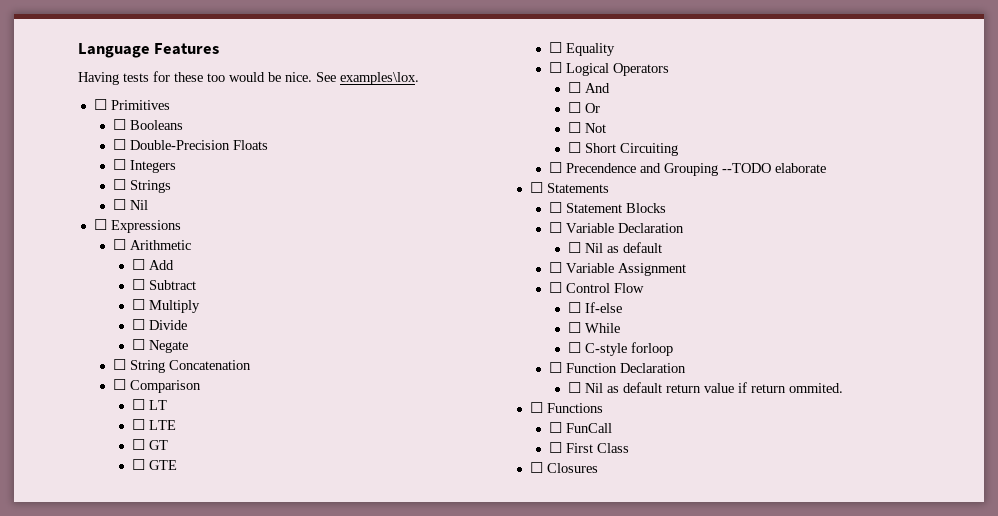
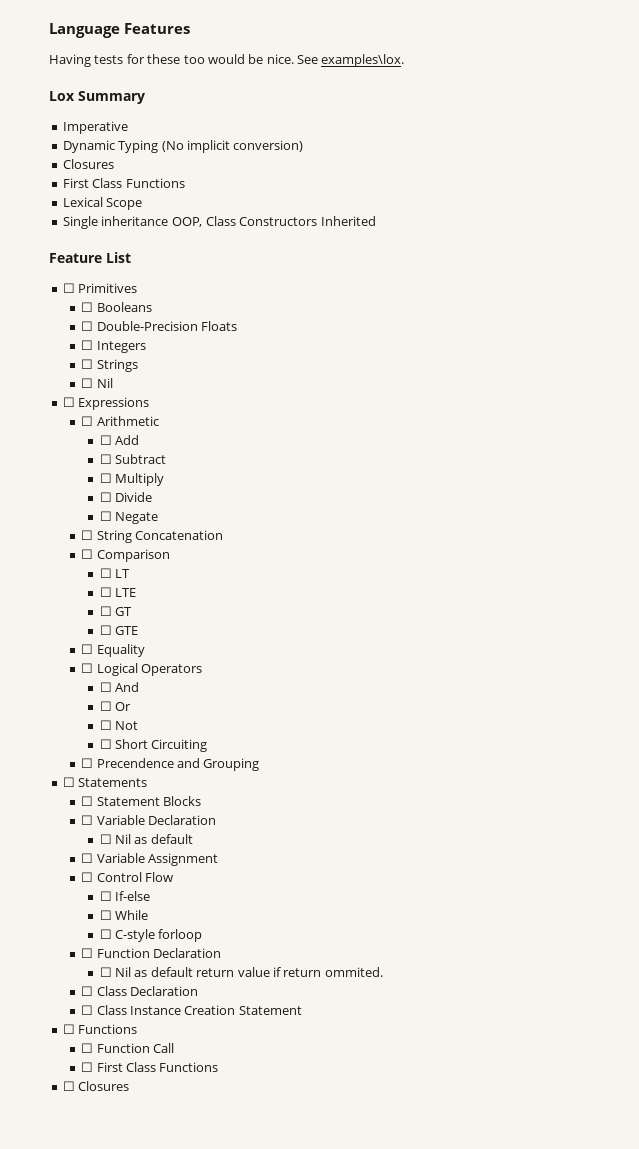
(419, 78) none -> [49,91,145,104] [62,121,128,134] [62,140,304,153] [62,159,114,169] [62,178,185,188] [62,197,143,210] [62,216,376,229] [49,252,131,263] // Lox Summary // Imperative // Dynamic Typing (No implicit conversion) // Closures // First Class Functions // Lexical Scope // Single inheritance OOP, Class Constructors Inherited // Feature List
[722,163,827,173] --TODO elaborate -> (260, 764) none
(844, 388) none -> [81,986,198,996] [81,1005,302,1015] // ☐ Class Declaration // ☐ Class Instance Creation Statement
[566,423,613,433] FunCall -> [96,1043,174,1053] Function Call
(630, 448) none -> [159,1062,219,1072] Functions

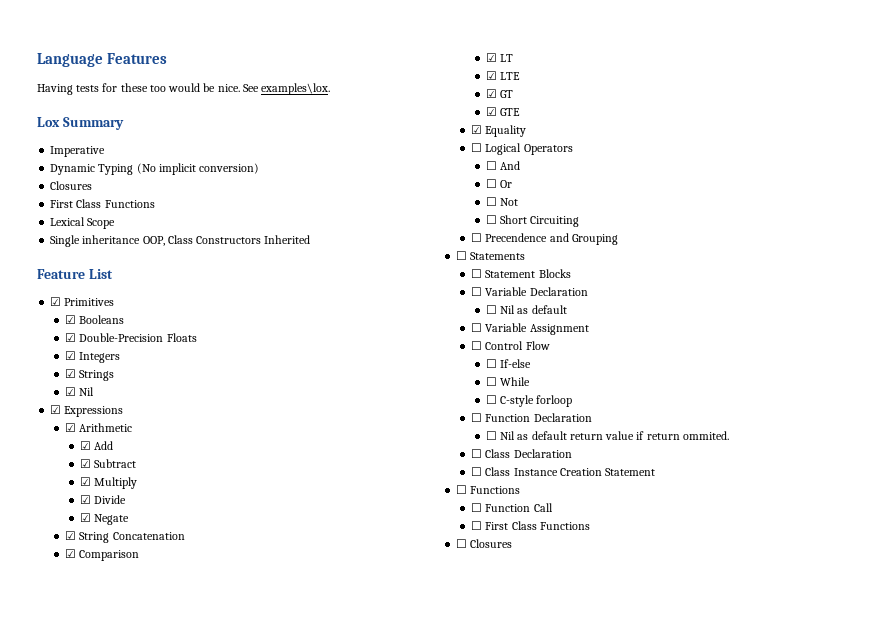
[62,283,75,293] ☐ -> [50,297,62,306] ☑
[81,302,94,312] ☐ -> [65,315,77,324] ☑
[81,321,94,331] ☐ -> [65,333,77,342] ☑
[81,340,94,350] ☐ -> [65,351,77,360] ☑
[81,359,94,369] ☐ -> [65,369,77,378] ☑
[81,378,94,388] ☐ -> [65,387,77,396] ☑
[62,397,75,407] ☐ -> [50,405,62,414] ☑
[81,416,94,426] ☐ -> [65,423,77,432] ☑
[99,435,112,445] ☐ -> [79,441,91,450] ☑
[99,454,112,464] ☐ -> [79,459,91,468] ☑
[99,473,112,483] ☐ -> [79,477,91,486] ☑
[99,492,112,502] ☐ -> [79,495,91,504] ☑
[99,511,112,521] ☐ -> [79,513,91,522] ☑
[81,530,94,540] ☐ -> [65,531,77,540] ☑
[81,549,94,559] ☐ -> [65,549,77,558] ☑
[99,568,112,578] ☐ -> [485,53,497,62] ☑
[99,587,112,597] ☐ -> [485,71,497,80] ☑
[99,606,112,616] ☐ -> [485,89,497,98] ☑
[99,625,112,635] ☐ -> [485,107,497,116] ☑
[81,644,94,654] ☐ -> [471,125,483,134] ☑

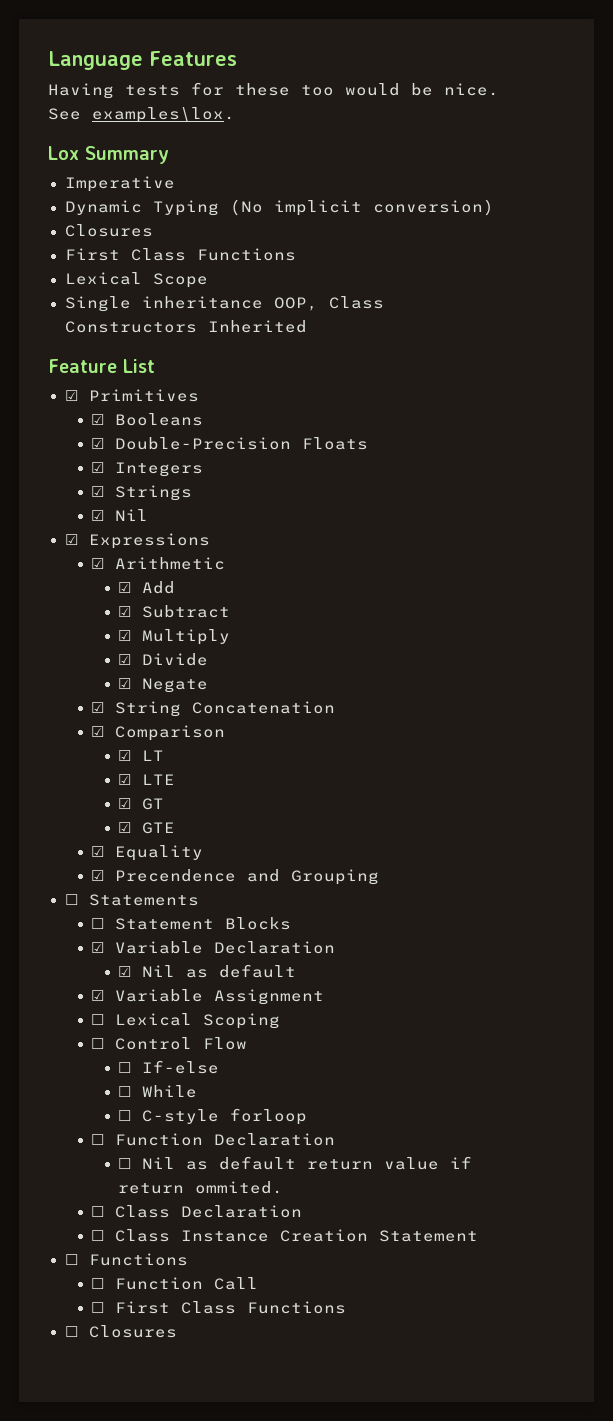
[471,143,573,155] [485,161,521,170] [485,179,513,188] [485,197,519,206] [485,215,580,227] [471,233,483,242] ☐ Logical Operators // ☐ And // ☐ Or // ☐ Not // ☐ Short Circuiting // ☐ -> [91,870,105,881] ☑
[471,287,483,296] ☐ -> [91,942,105,953] ☑
[485,305,497,314] ☐ -> [118,966,132,977] ☑
[471,323,483,332] ☐ -> [91,990,105,1001] ☑
(589, 329) none -> [91,1013,281,1029] // ☐ Lexical Scoping

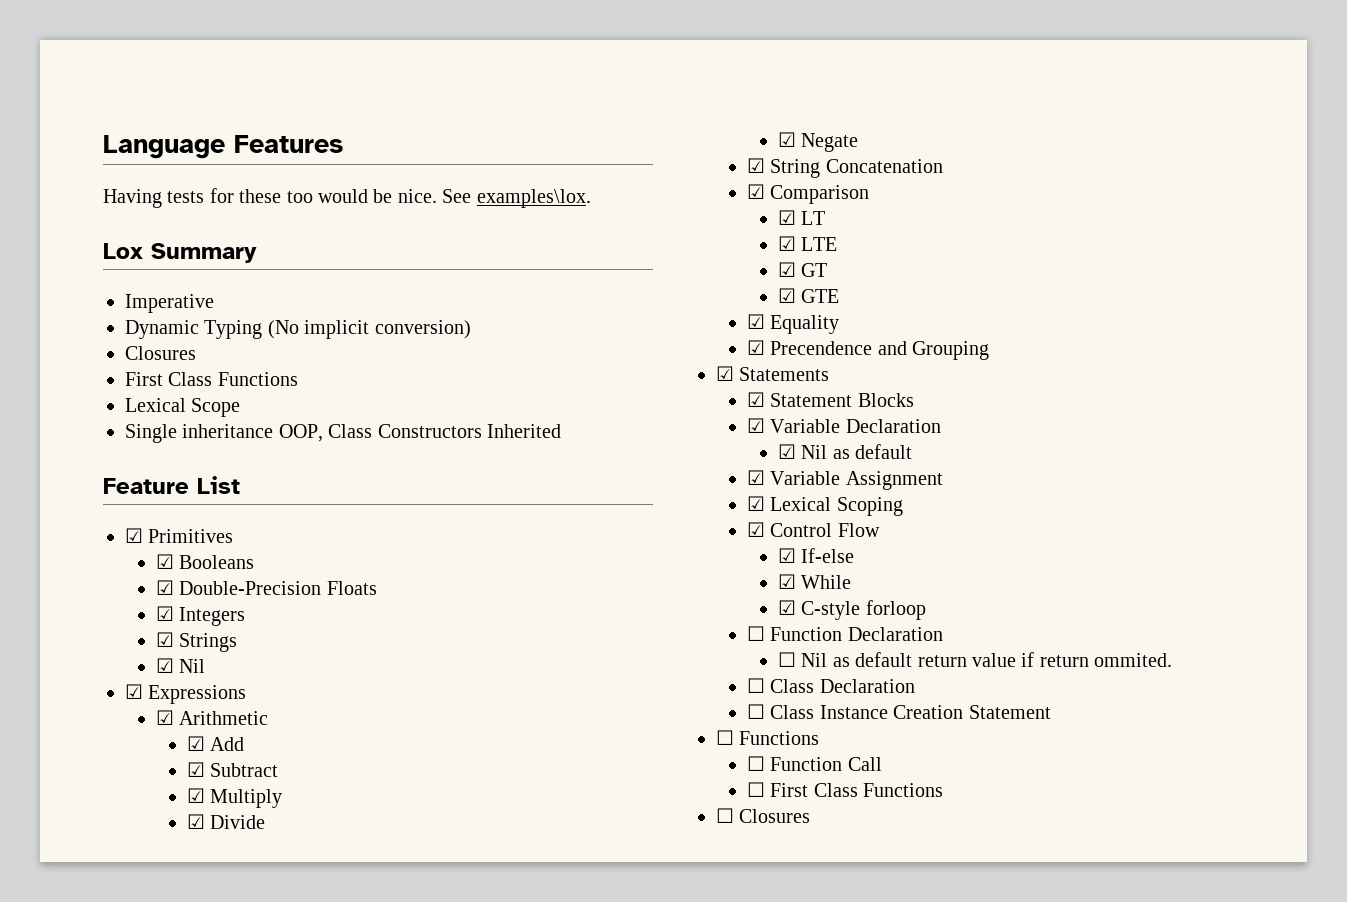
[64,894,78,905] ☐ -> [716,366,734,381] ☑
[91,918,105,929] ☐ -> [746,392,765,407] ☑
[91,1014,105,1025] ☐ -> [746,496,765,511] ☑
[91,1038,105,1049] ☐ -> [746,522,765,537] ☑
[118,1062,132,1073] ☐ -> [777,548,796,563] ☑
[118,1086,132,1097] ☐ -> [777,574,796,589] ☑
[118,1110,132,1121] ☐ -> [777,600,796,615] ☑

